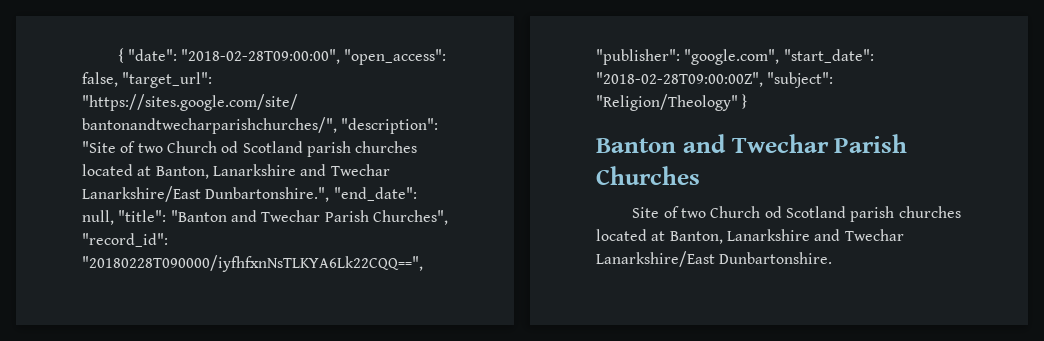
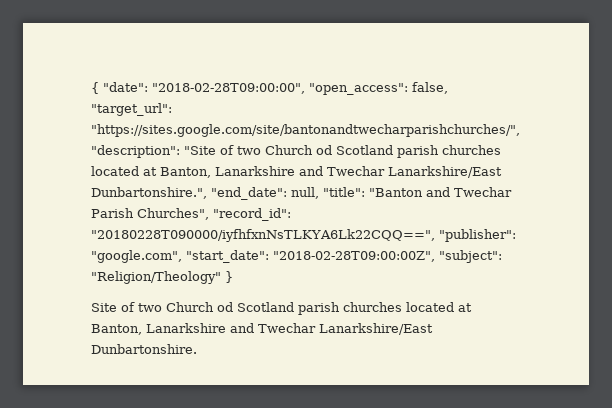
[596,134,908,153] [596,166,700,185] // Banton and Twechar Parish Churches -> (233, 277) none

